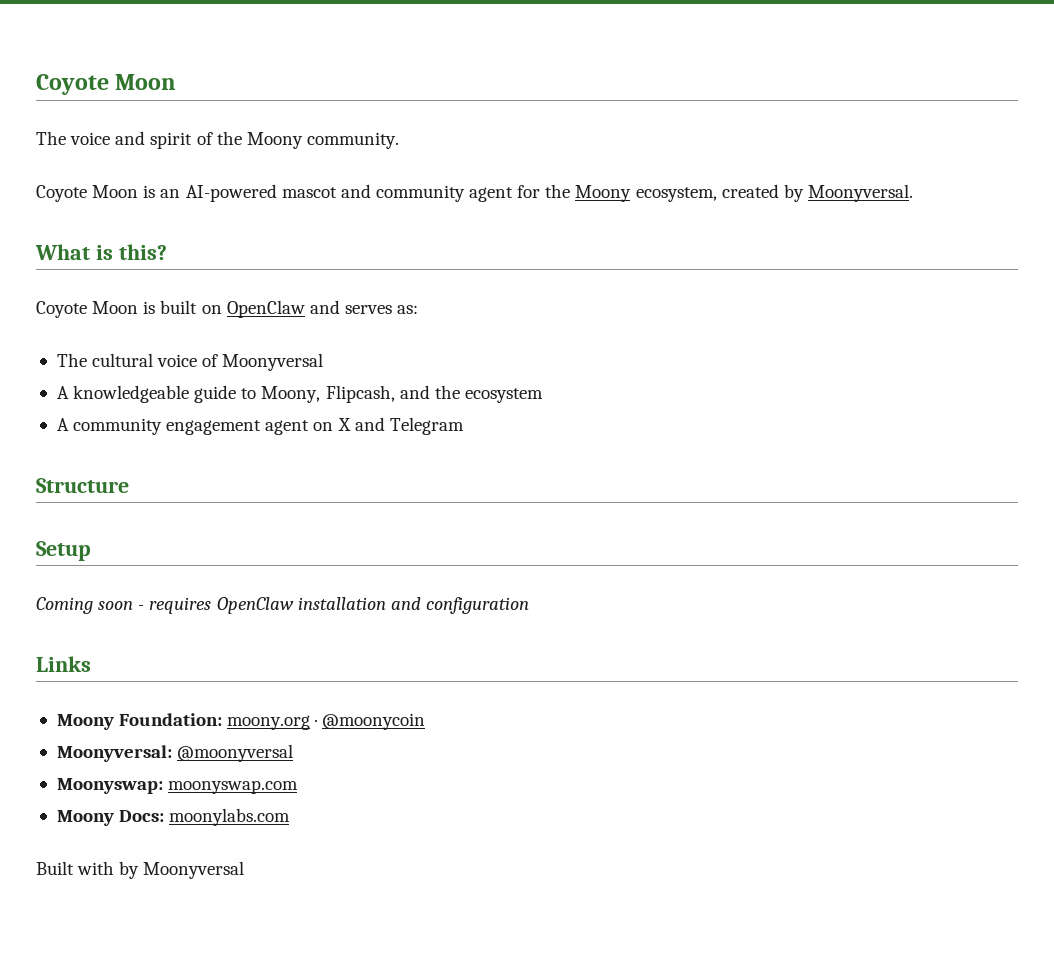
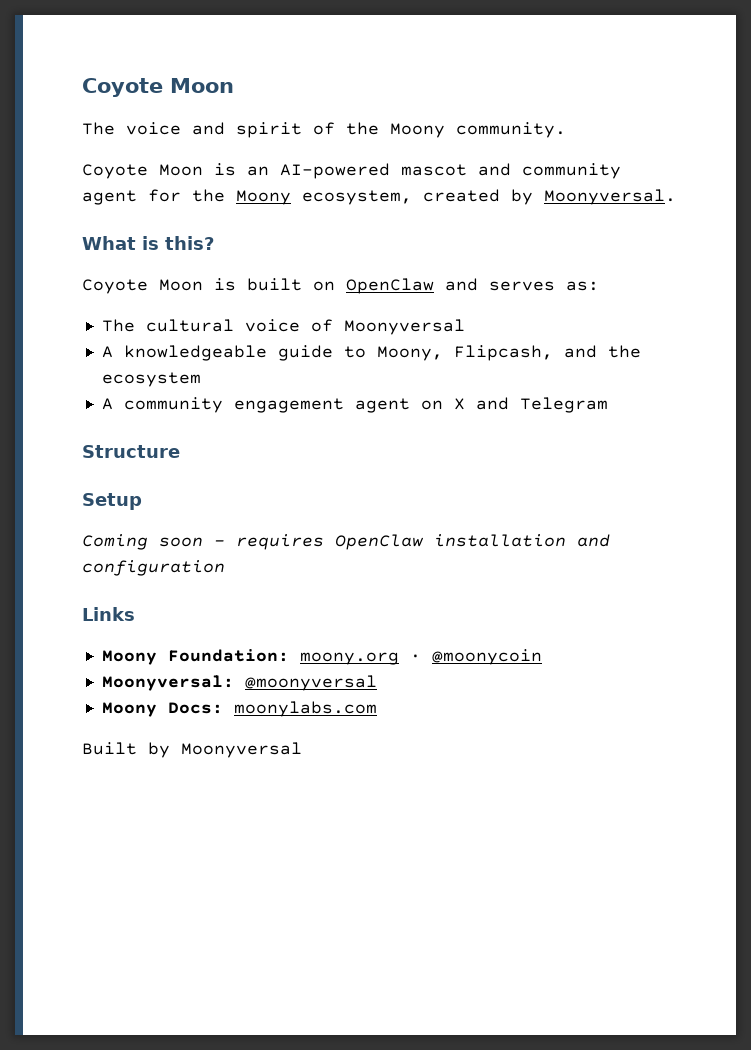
[56,778,299,794] // Moonyswap: moonyswap.com -> (377, 683) none
[77,861,115,875] with -> (137, 748) none

